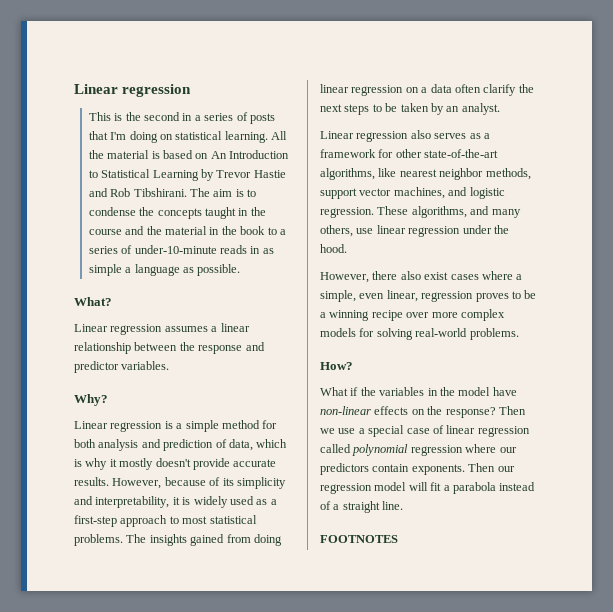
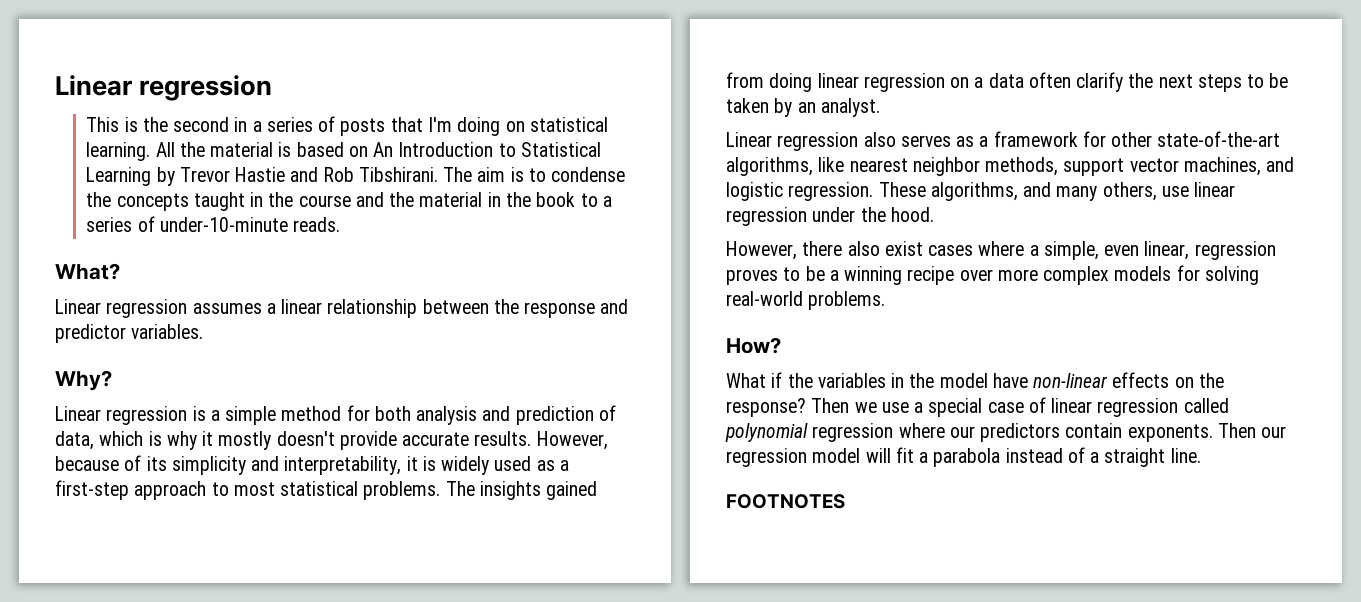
[220,245,274,254] [88,264,241,276] reads in as simple a language as possible. -> [293,217,341,232] reads.

